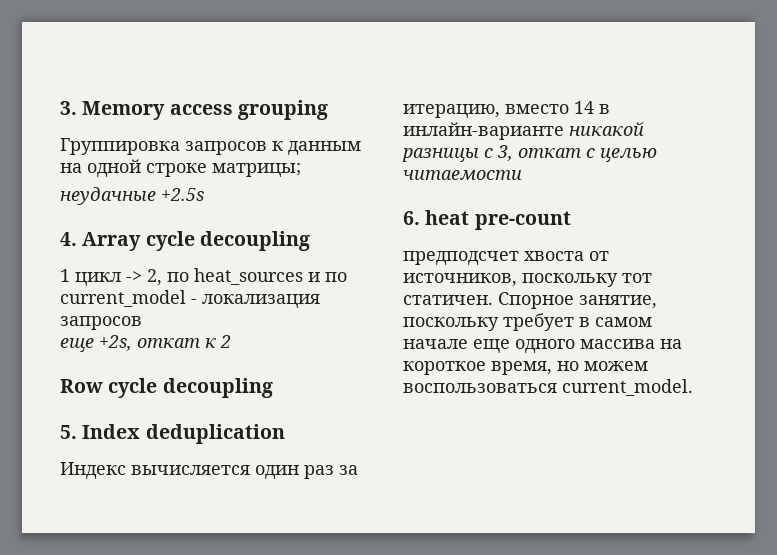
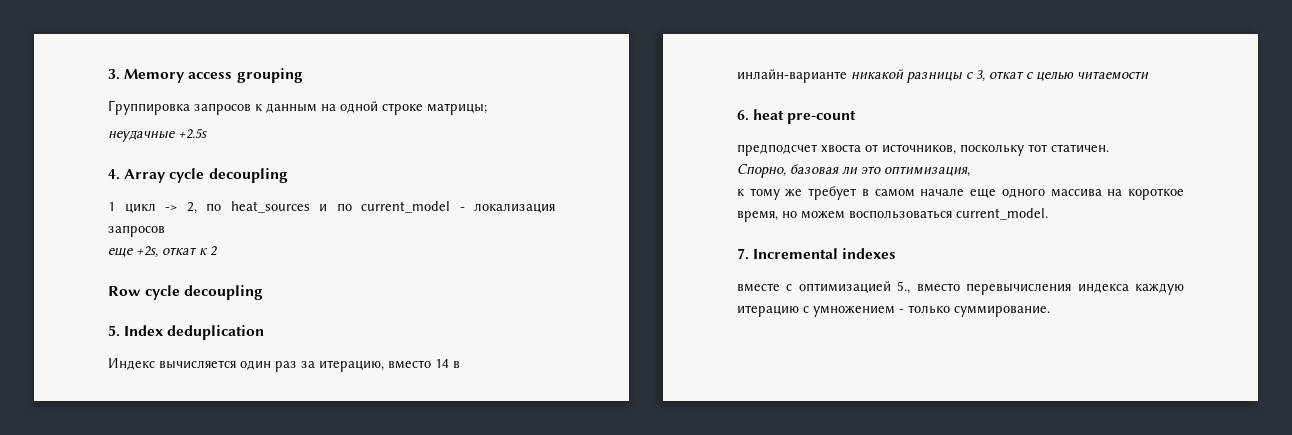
[498,292,657,309] [403,317,499,331] Спорное занятие, поскольку -> [737,164,970,178] [737,188,803,200] // Спорно, базовая ли это оптимизация, // к тому же
(693, 387) none -> [737,248,897,260] [737,281,1184,295] [737,305,1050,317] // 7. Incremental indexes // вместе с оптимизацией 5., вместо перевычисления индекса каждую итерацию с умножением - только суммирование.

